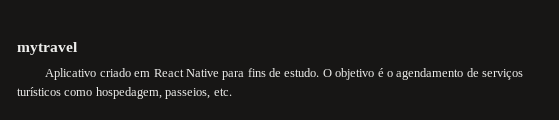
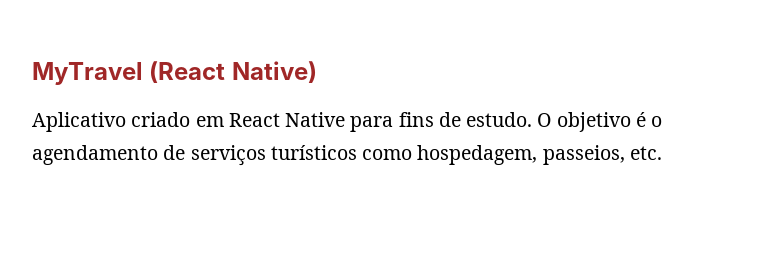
[17,42,78,55] mytravel -> [32,61,317,85] MyTravel (React Native)

